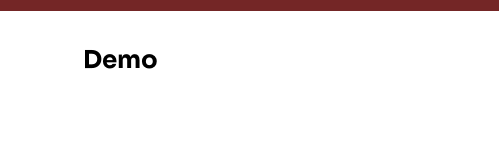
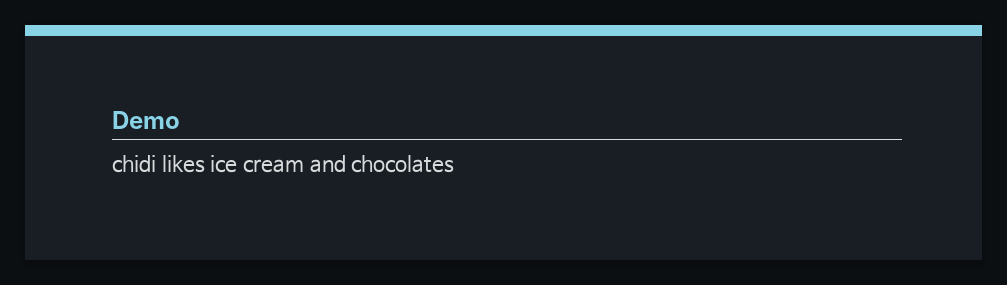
(158, 59) none -> [112,155,455,173] // chidi likes ice cream and chocolates

